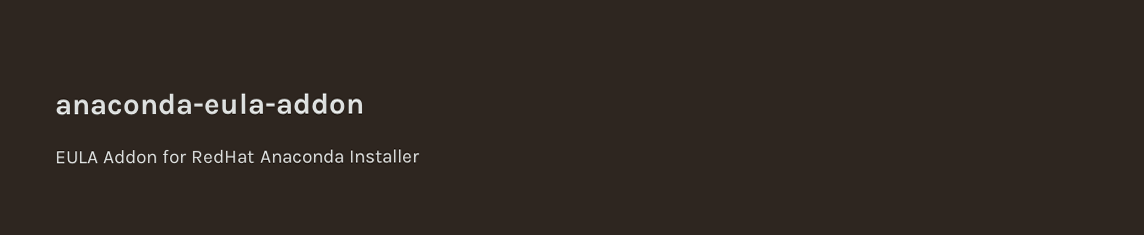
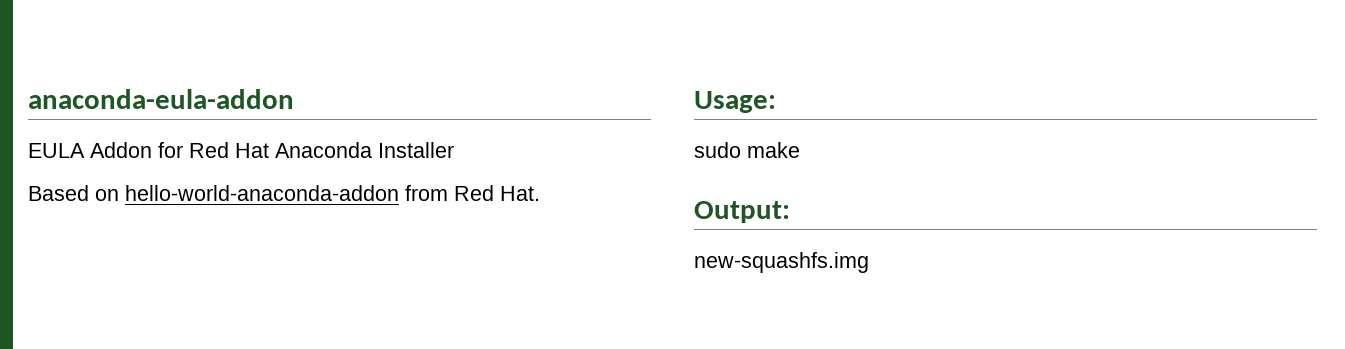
[191,149,256,164] RedHat -> [189,142,269,158] Red Hat
(420, 156) none -> [28,185,540,201] [694,91,776,113] [694,142,800,158] [694,201,790,223] [694,252,869,273] // Based on hello-world-anaconda-addon from Red Hat. // Usage: // sudo make // Output: // new-squashfs.img

